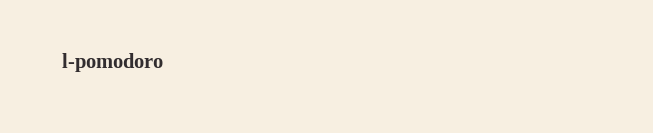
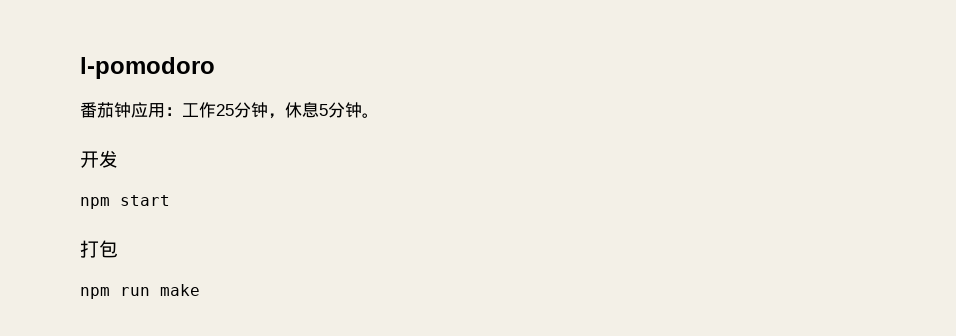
(163, 62) none -> [80,102,379,119] [80,150,118,168] [80,195,170,209] [80,240,118,258] [80,284,200,299] // 番茄钟应用：工作25分钟，休息5分钟。 // 开发 // npm start // 打包 // npm run make

